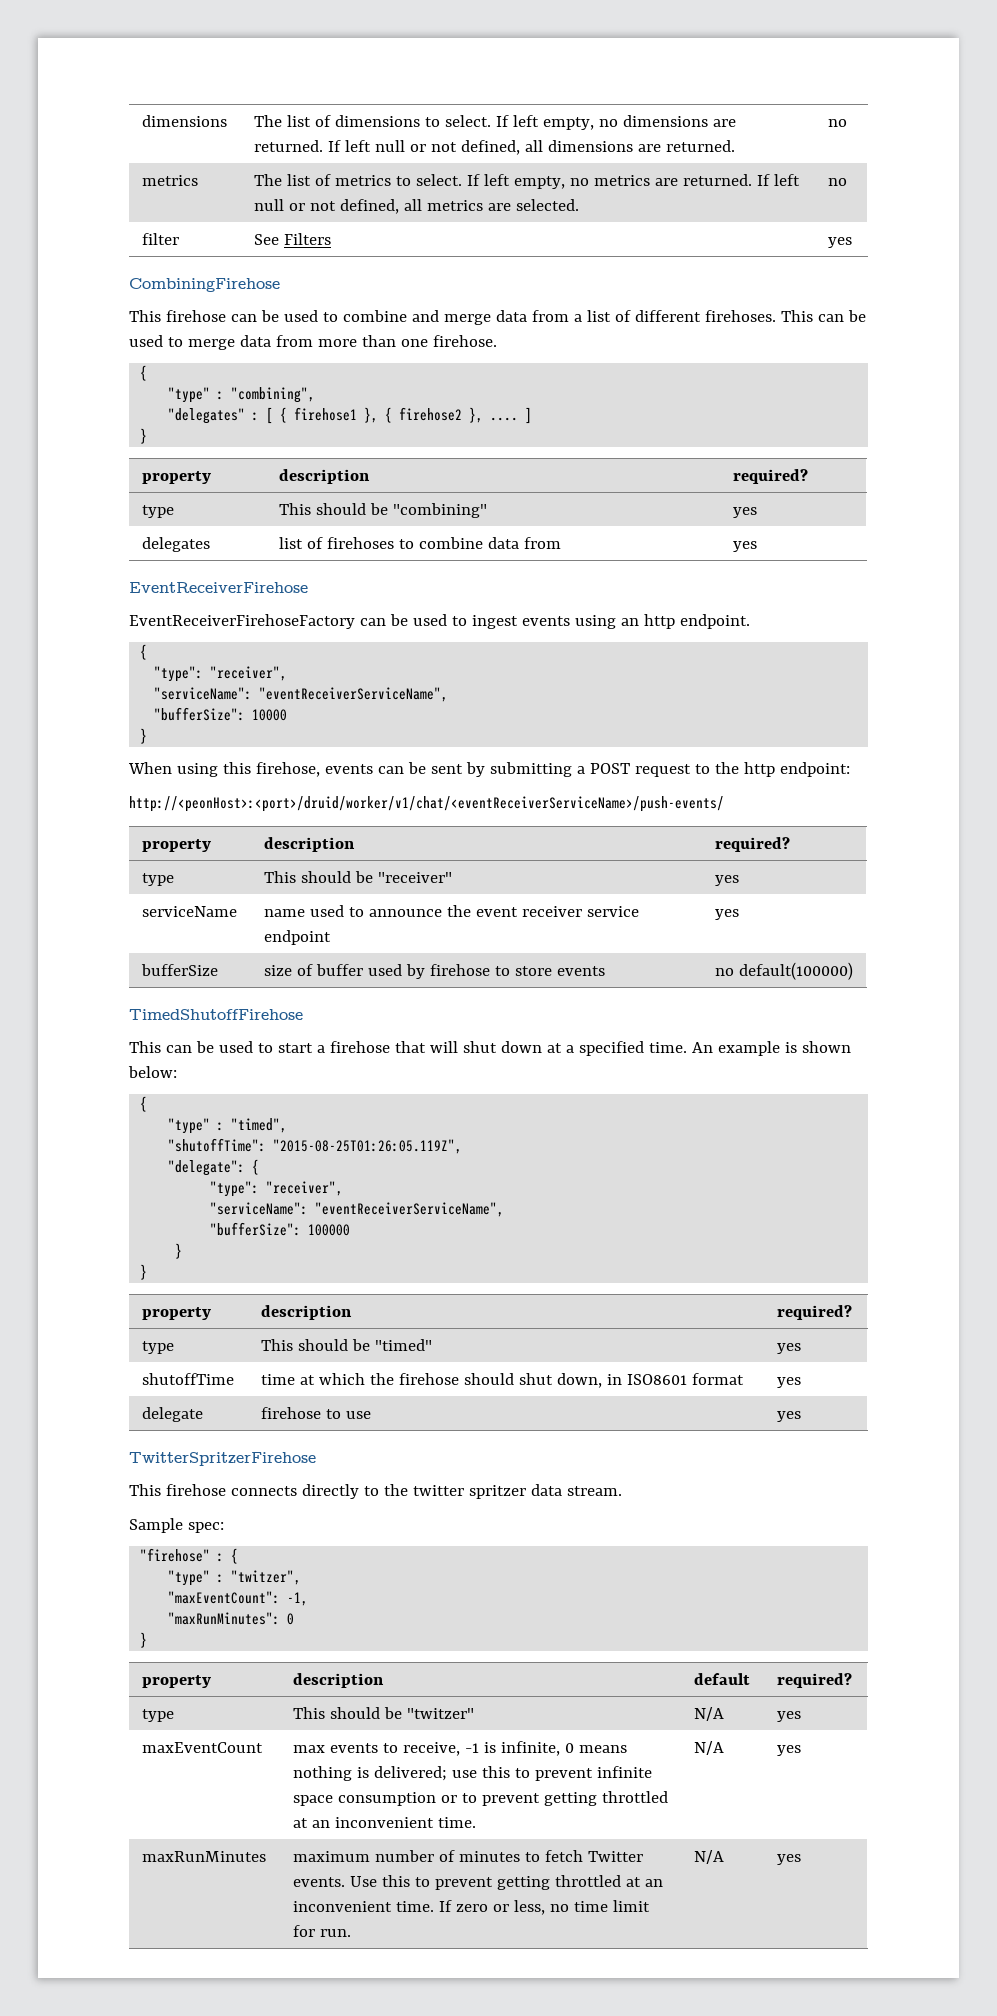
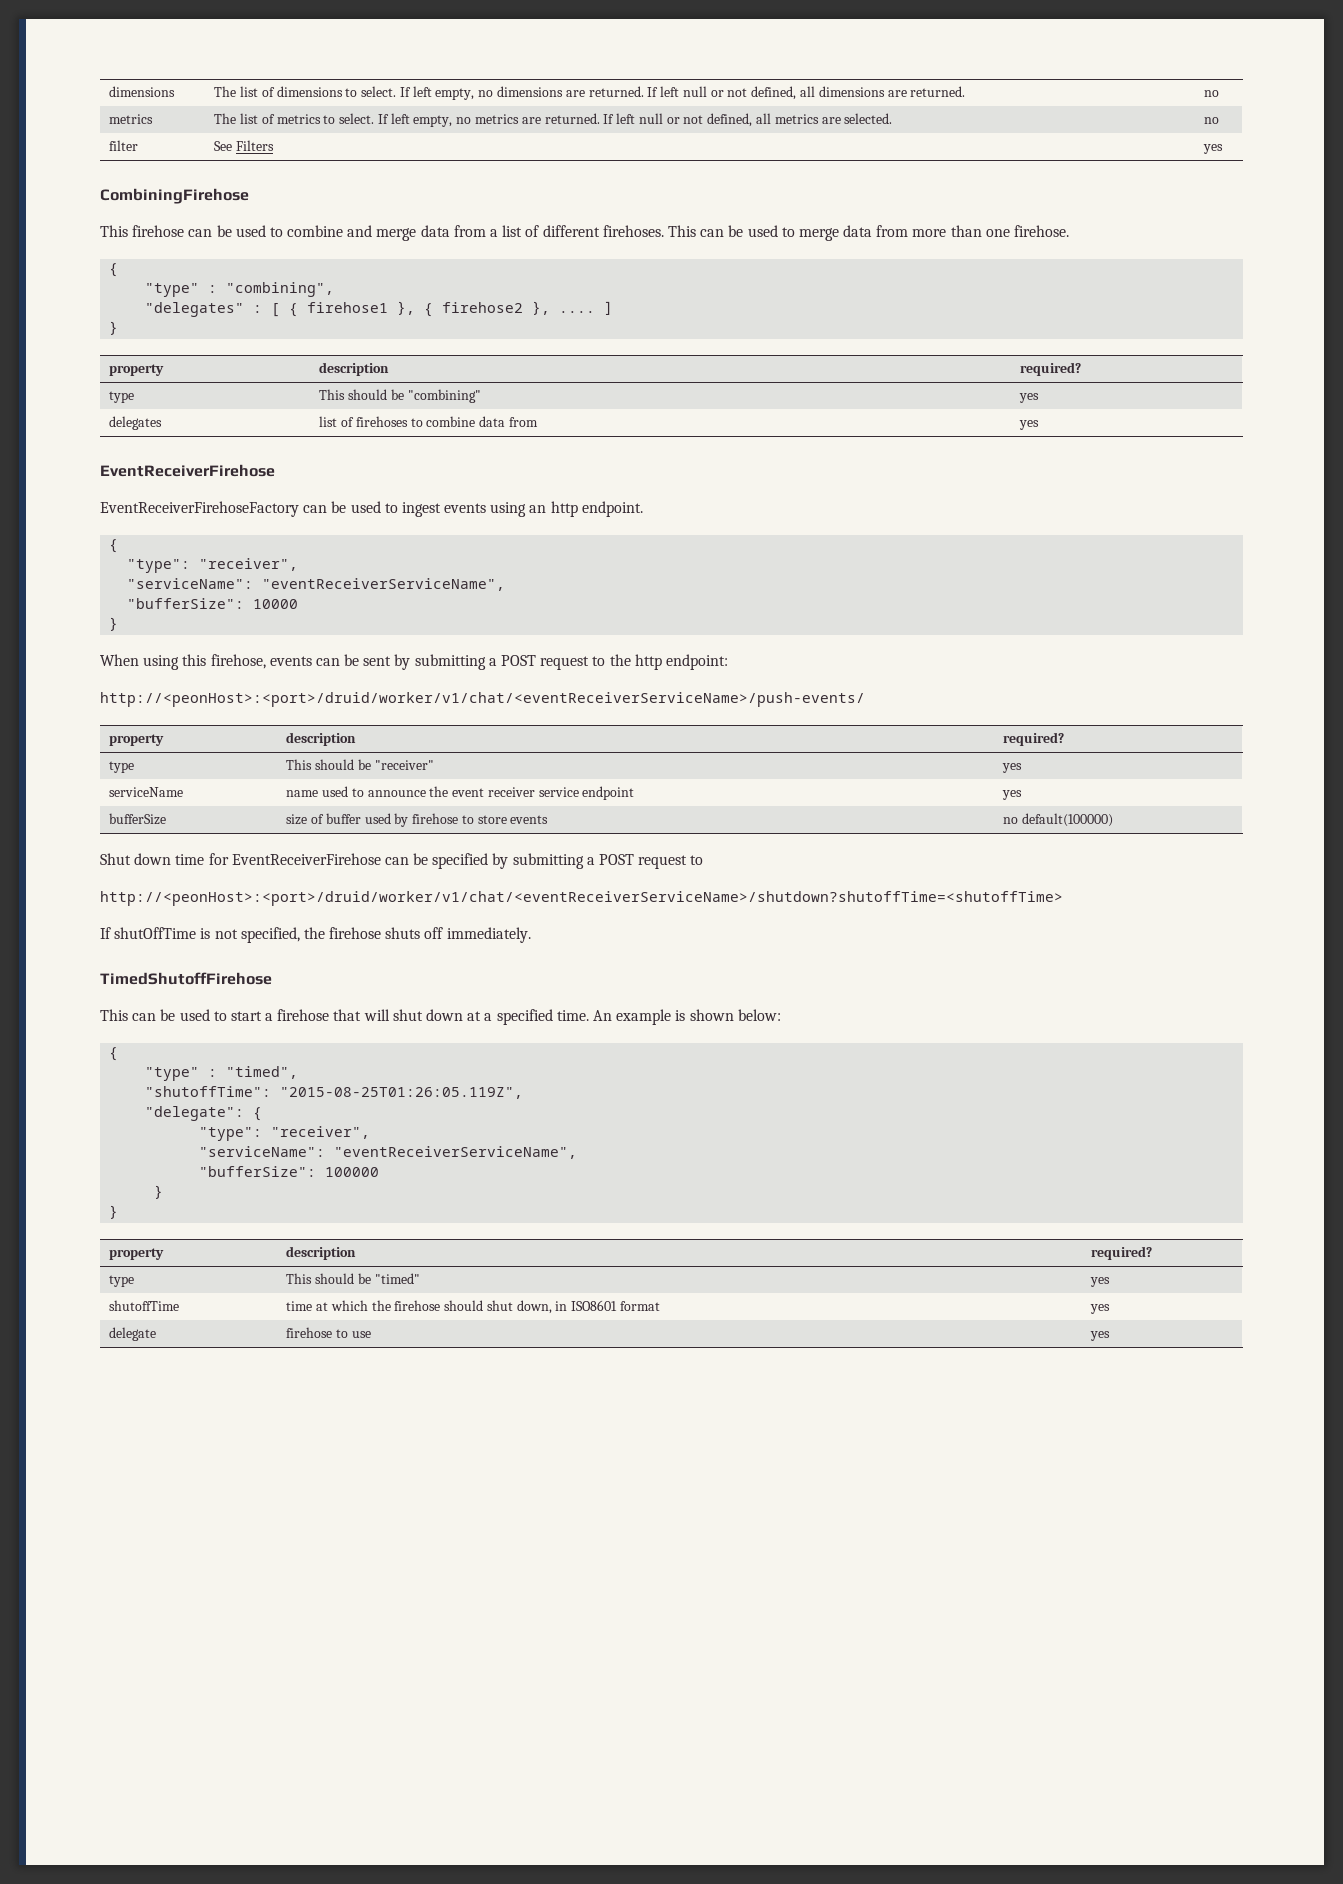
(854, 971) none -> [100,853,704,869] [100,891,1063,906] [100,927,531,943] // Shut down time for EventReceiverFirehose can be specified by submitting a POST request to // http://<peonHost>:<port>/druid/worker/v1/chat/<eventReceiverServiceName>/shutdown?shutoffTime=<shutoffTime> // If shutOffTime is not specified, the firehose shuts off immediately.
[129,1452,316,1466] [129,1484,622,1499] [129,1518,224,1533] [140,1548,239,1564] [168,1570,302,1586] [168,1591,309,1606] [168,1612,295,1625] [140,1632,148,1648] [142,1675,212,1688] [293,1673,385,1688] [694,1673,751,1685] [777,1673,853,1688] [142,1709,175,1722] [293,1707,475,1719] [694,1707,725,1721] [777,1711,802,1722] [142,1742,264,1753] [293,1741,628,1756] [293,1766,653,1781] [293,1791,669,1806] [293,1817,477,1828] [694,1741,725,1755] [777,1745,802,1756] [142,1851,267,1862] [293,1850,644,1862] [293,1875,664,1890] [293,1900,651,1915] [293,1925,352,1937] [694,1850,725,1864] [777,1854,802,1865] // TwitterSpritzerFirehose // This firehose connects directly to the twitter spritzer data stream. // Sample spec: // "firehose" : { // "type" : "twitzer", // "maxEventCount": -1, // "maxRunMinutes": 0 // } // property | description | default | required? // type | This should be "twitzer" | N/A | yes // maxEventCount | max events to receive, -1 is infinite, 0 means nothing is delivered; use this to prevent infinite space consumption or to prevent getting throttled at an inconvenient time. | N/A | yes // maxRunMinutes | maximum number of minutes to fetch Twitter events. Use this to prevent getting throttled at an inconvenient time. If zero or less, no time limit for run. | N/A | yes -> (1111, 1336) none

